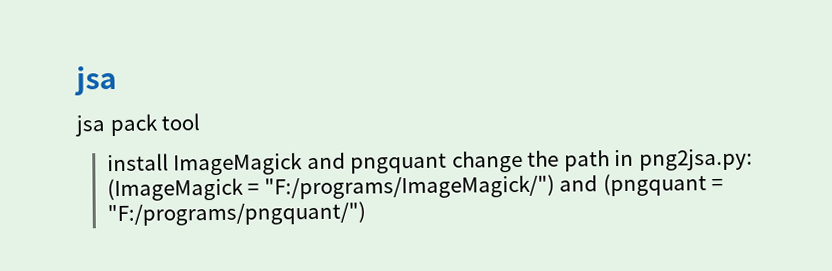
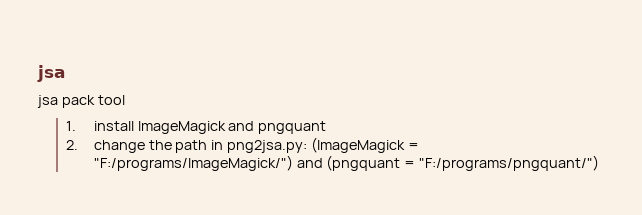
(201, 122) none -> [65,121,76,131] 1.
(448, 163) none -> [65,140,78,150] // 2.

